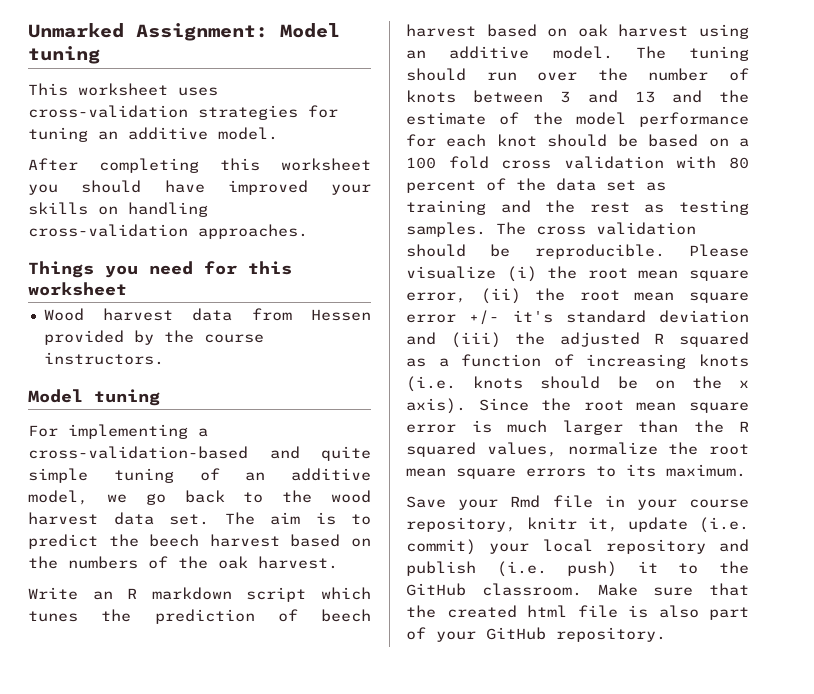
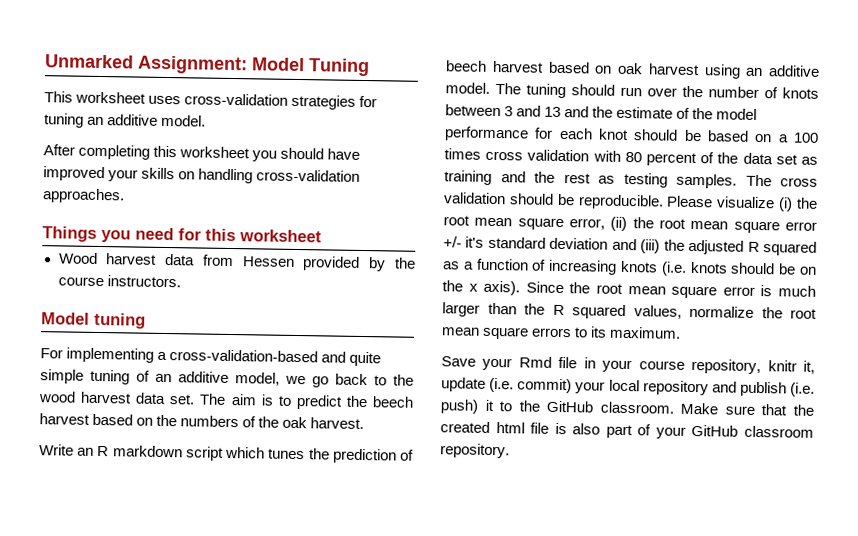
[28,46,100,64] tuning -> [308,58,370,77] Tuning
[448,156,489,169] fold -> [444,148,481,160] times
(546, 633) none -> [744,425,814,438] classroom

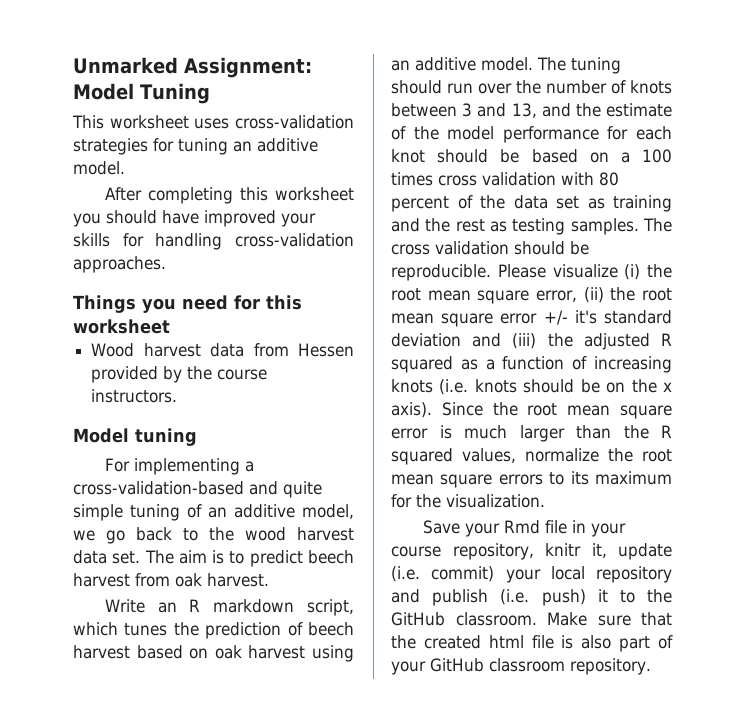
[178,171,196,180] on -> [122,233,144,247] for
[345,395,414,408] [39,413,280,428] the beech harvest based on the numbers of the -> [308,550,354,564] [73,573,170,587] beech harvest from
[185,446,224,461] script -> [307,599,354,616] script,
[544,106,562,117] 13 -> [511,103,537,118] 13,
[609,326,682,339] maximum. -> [595,471,672,485] [391,494,545,508] maximum for the visualization.

